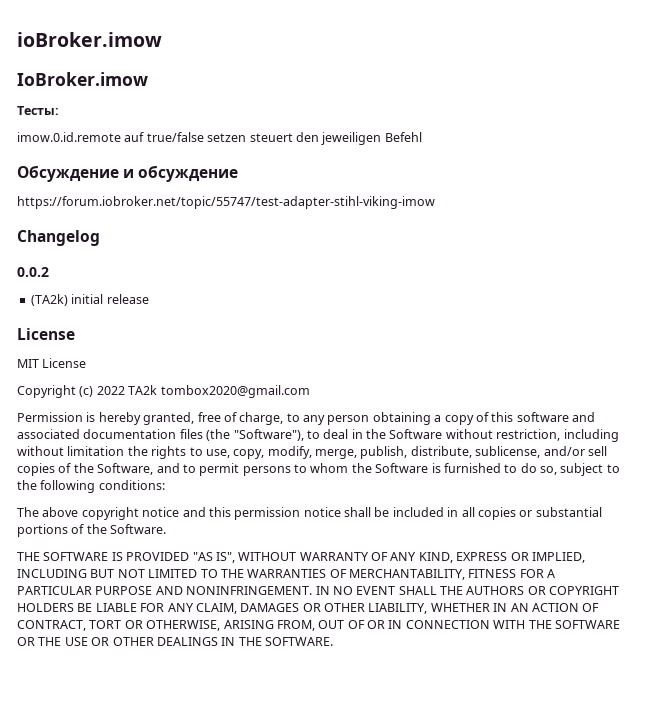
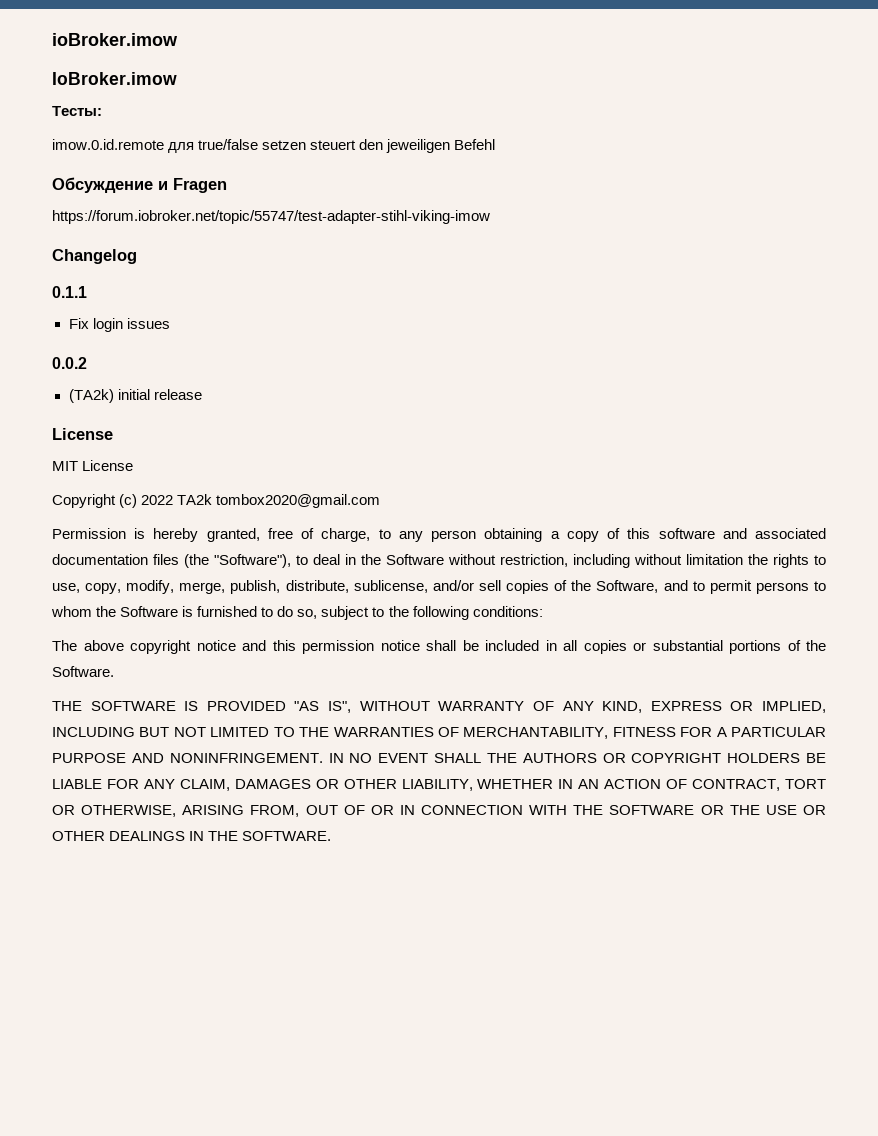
[124,132,145,142] auf -> [168,142,195,153] для
[138,165,239,182] обсуждение -> [173,178,227,193] Fragen
(100, 238) none -> [52,286,87,298] [68,318,170,332] // 0.1.1 // Fix login issues

